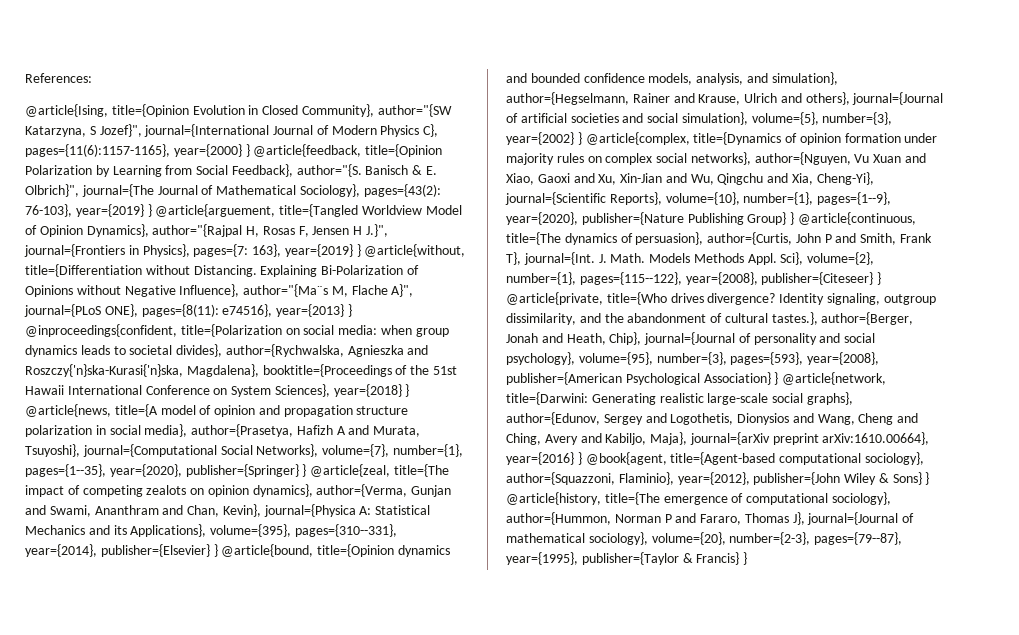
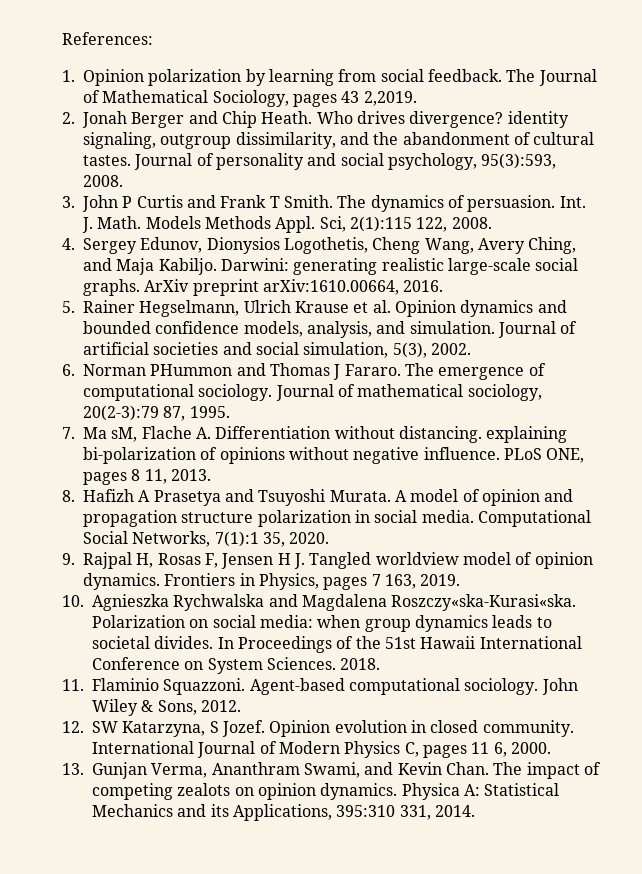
[25,104,452,117] [25,124,439,137] [25,144,443,157] [25,164,438,177] [25,184,441,197] [25,204,462,217] [25,224,243,237] @article{Ising, title={Opinion Evolution in Closed Community}, author="{SW Katarzyna, S Jozef}", journal={International Journal of Modern Physics C}, pages={11(6):1157-1165}, year={2000} } @article{feedback, title={Opinion Polarization by Learning from Social Feedback}, author="{S. Banisch & E. Olbrich}", journal={The Journal of Mathematical Sociology}, pages={43(2): 76-103}, year={2019} } @article{arguement, title={Tangled Worldview Model of Opinion Dynamics}, author="{Rajpal -> [62,69,597,86] [83,90,417,107] [62,111,569,128] [83,132,595,149] [83,153,557,170] [83,175,123,187] [62,195,586,212] [82,216,492,233] [62,237,577,254] [83,258,579,275] [83,279,444,296] [62,300,567,317] [83,321,578,338] [83,342,471,358] [62,363,546,380] [83,384,542,401] [83,405,230,421] [62,426,568,443] [83,447,585,464] [83,469,211,485] [62,489,574,506] [83,510,591,527] [83,531,330,547] [62,552,132,569] 1. Opinion polarization by learning from social feedback. The Journal of Mathematical Sociology, pages 43 2,2019. // 2. Jonah Berger and Chip Heath. Who drives divergence? identity signaling, outgroup dissimilarity, and the abandonment of cultural tastes. Journal of personality and social psychology, 95(3):593, 2008. // 3. John P Curtis and Frank T Smith. The dynamics of persuasion. Int. J. Math. Models Methods Appl. Sci, 2(1):115 122, 2008. // 4. Sergey Edunov, Dionysios Logothetis, Cheng Wang, Avery Ching, and Maja Kabiljo. Darwini: generating realistic large-scale social graphs. ArXiv preprint arXiv:1610.00664, 2016. // 5. Rainer Hegselmann, Ulrich Krause et al. Opinion dynamics and bounded confidence models, analysis, and simulation. Journal of artificial societies and social simulation, 5(3), 2002. // 6. Norman PHummon and Thomas J Fararo. The emergence of computational sociology. Journal of mathematical sociology, 20(2-3):79 87, 1995. // 7. Ma sM, Flache A. Differentiation without distancing. explaining bi-polarization of opinions without negative influence. PLoS ONE, pages 8 11, 2013. // 8. Hafizh A Prasetya and Tsuyoshi Murata. A model of opinion and propagation structure polarization in social media. Computational Social Networks, 7(1):1 35, 2020. // 9. Rajpal
[366,224,389,237] [24,244,466,257] [25,264,419,277] [25,284,414,297] [24,304,352,317] [25,324,282,337] J.}", journal={Frontiers in Physics}, pages={7: 163}, year={2019} } @article{without, title={Differentiation without Distancing. Explaining Bi-Polarization of Opinions without Negative Influence}, author="{Ma¨s M, Flache A}", journal={PLoS ONE}, pages={8(11): e74516}, year={2013} } @inproceedings{confident, title={Polarization -> [293,552,593,569] [83,573,461,590] [62,594,577,611] [92,615,185,628] J. Tangled worldview model of opinion dynamics. Frontiers in Physics, pages 7 163, 2019. // 10. Agnieszka Rychwalska and Magdalena Roszczy«ska-Kurasi«ska. Polarization
[176,344,429,357] [25,364,392,377] divides}, author={Rychwalska, Agnieszka and Roszczy{'n}ska-Kurasi{'n}ska, Magdalena}, booktitle={Proceedings -> [154,636,332,653] divides. In Proceedings
[274,384,410,397] [25,404,409,417] [25,424,421,437] [25,444,463,457] [25,464,449,477] Sciences}, year={2018} } @article{news, title={A model of opinion and propagation structure polarization in social media}, author={Prasetya, Hafizh A and Murata, Tsuyoshi}, journal={Computational Social Networks}, volume={7}, number={1}, pages={1--35}, year={2020}, publisher={Springer} } @article{zeal, title={The -> [266,657,381,670] [62,678,578,695] [92,699,241,716] [62,720,574,737] [92,741,551,758] [62,762,523,779] Sciences. 2018. // 11. Flaminio Squazzoni. Agent-based computational sociology. John Wiley & Sons, 2012. // 12. SW Katarzyna, S Jozef. Opinion evolution in closed community. International Journal of Modern Physics C, pages 11 6, 2000. // 13. Gunjan Verma, Ananthram Swami, and Kevin Chan. The
[252,484,452,497] [25,504,356,517] dynamics}, author={Verma, Gunjan and Swami, Ananthram and Chan, Kevin}, journal={Physica -> [320,783,460,800] dynamics. Physica
[130,524,397,537] [25,544,450,557] [506,72,838,85] [506,92,944,105] [506,112,893,125] [506,132,938,145] [506,152,927,165] [506,172,874,185] [505,192,892,205] [506,212,916,225] [506,232,933,245] [506,252,875,265] [506,272,882,285] [506,292,936,305] [506,312,914,325] [506,332,876,345] [506,352,880,365] [506,372,887,385] [506,392,853,405] [506,412,919,425] [506,432,930,445] [506,452,924,465] [506,472,930,485] [506,492,891,505] [506,512,915,525] [506,532,903,545] [506,552,748,565] Applications}, volume={395}, pages={310--331}, year={2014}, publisher={Elsevier} } @article{bound, title={Opinion dynamics and bounded confidence models, analysis, and simulation}, author={Hegselmann, Rainer and Krause, Ulrich and others}, journal={Journal of artificial societies and social simulation}, volume={5}, number={3}, year={2002} } @article{complex, title={Dynamics of opinion formation under majority rules on complex social networks}, author={Nguyen, Vu Xuan and Xiao, Gaoxi and Xu, Xin-Jian and Wu, Qingchu and Xia, Cheng-Yi}, journal={Scientific Reports}, volume={10}, number={1}, pages={1--9}, year={2020}, publisher={Nature Publishing Group} } @article{continuous, title={The dynamics of persuasion}, author={Curtis, John P and Smith, Frank T}, journal={Int. J. Math. Models Methods Appl. Sci}, volume={2}, number={1}, pages={115--122}, year={2008}, publisher={Citeseer} } @article{private, title={Who drives divergence? Identity signaling, outgroup dissimilarity, and the abandonment of cultural tastes.}, author={Berger, Jonah and Heath, Chip}, journal={Journal of personality and social psychology}, volume={95}, number={3}, pages={593}, year={2008}, publisher={American Psychological Association} } @article{network, title={Darwini: Generating realistic large-scale social graphs}, author={Edunov, Sergey and Logothetis, Dionysios and Wang, Cheng and Ching, Avery and Kabiljo, Maja}, journal={arXiv preprint arXiv:1610.00664}, year={2016} } @book{agent, title={Agent-based computational sociology}, author={Squazzoni, Flaminio}, year={2012}, publisher={John Wiley & Sons} } @article{history, title={The emergence of computational sociology}, author={Hummon, Norman P and Fararo, Thomas J}, journal={Journal of mathematical sociology}, volume={20}, number={2-3}, pages={79--87}, year={1995}, publisher={Taylor & Francis} } -> [232,804,475,821] Applications, 395:310 331, 2014.

